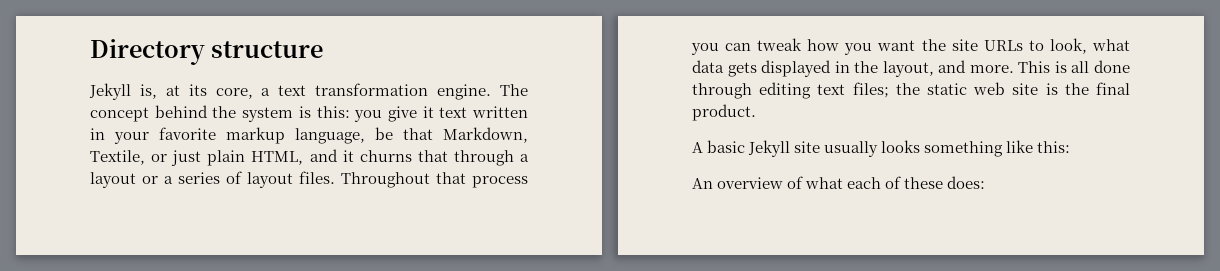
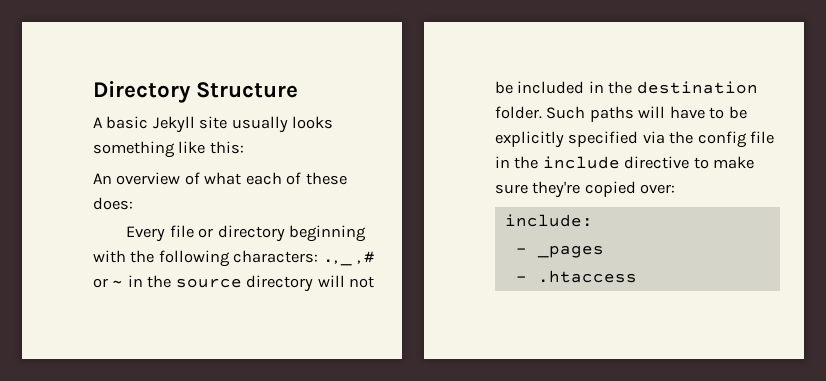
[211,41,324,58] [89,83,528,100] [90,105,528,122] [90,127,528,144] [90,149,529,166] [90,171,528,188] [691,38,1130,55] [692,60,1130,77] [692,82,1130,99] [692,104,756,121] structure // Jekyll is, at its core, a text transformation engine. The concept behind the system is this: you give it text written in your favorite markup language, be that Markdown, Textile, or just plain HTML, and it churns that through a layout or a series of layout files. Throughout that process you can tweak how you want the site URLs to look, what data gets displayed in the layout, and more. This is all done through editing text files; the static web site is the final product. -> [196,82,299,98] Structure
(986, 182) none -> [126,225,367,242] [93,250,376,267] [93,275,375,292] [495,81,758,94] [495,106,747,122] [495,131,775,148] [495,156,755,169] [495,181,676,198] [504,214,593,227] [515,245,604,258] [515,270,637,283] // Every file or directory beginning with the following characters: ., _ , # or ~ in the source directory will not be included in the destination folder. Such paths will have to be explicitly specified via the config file in the include directive to make sure they're copied over: // include: // - _pages // - .htaccess

